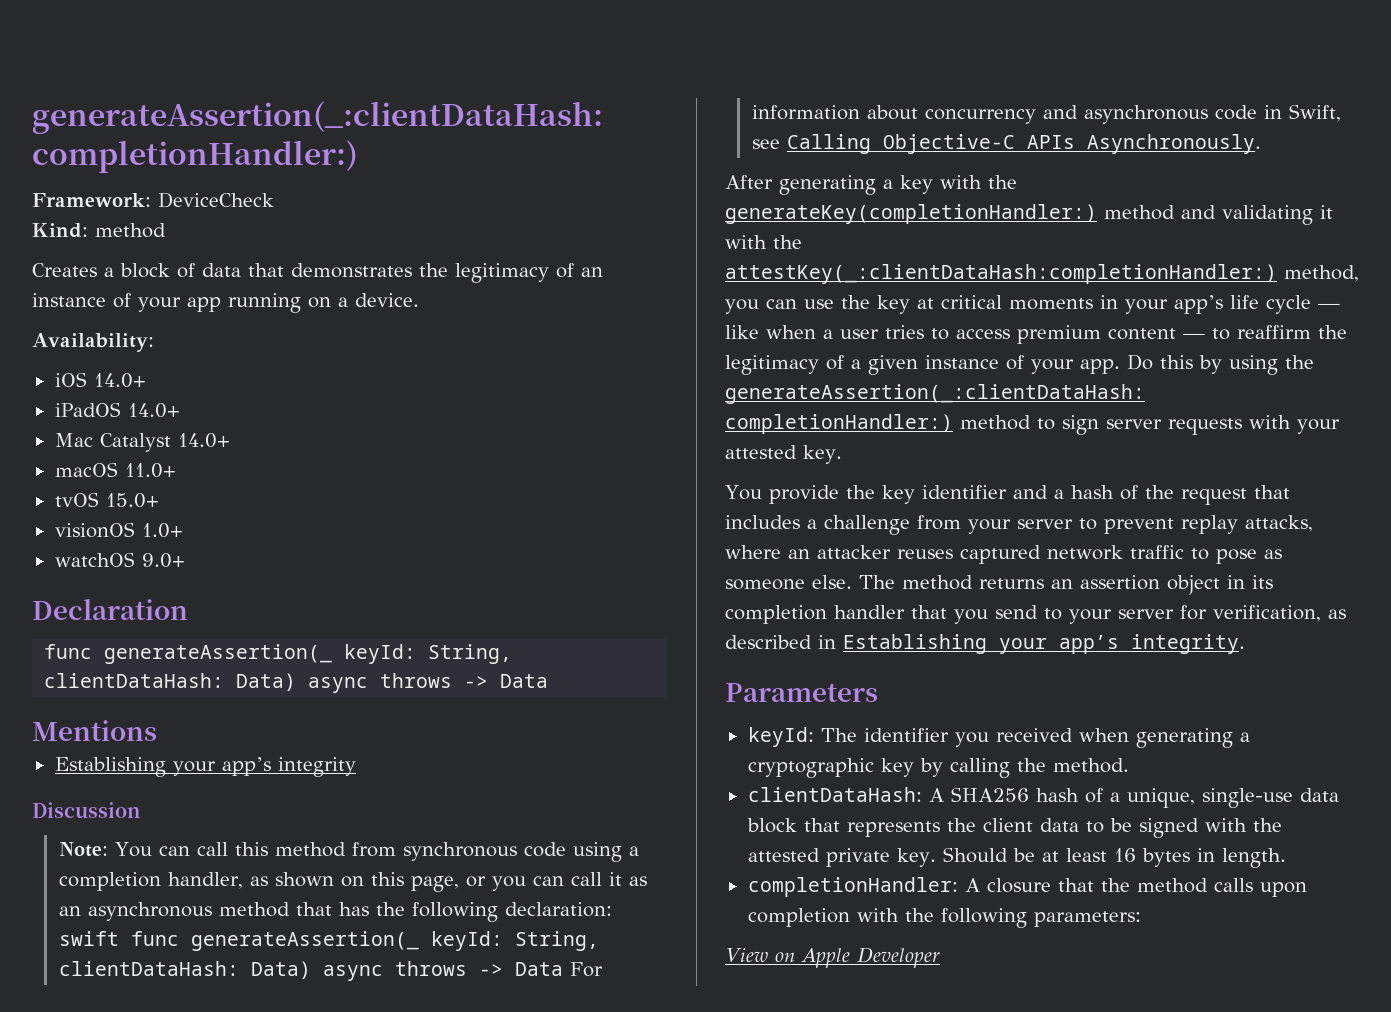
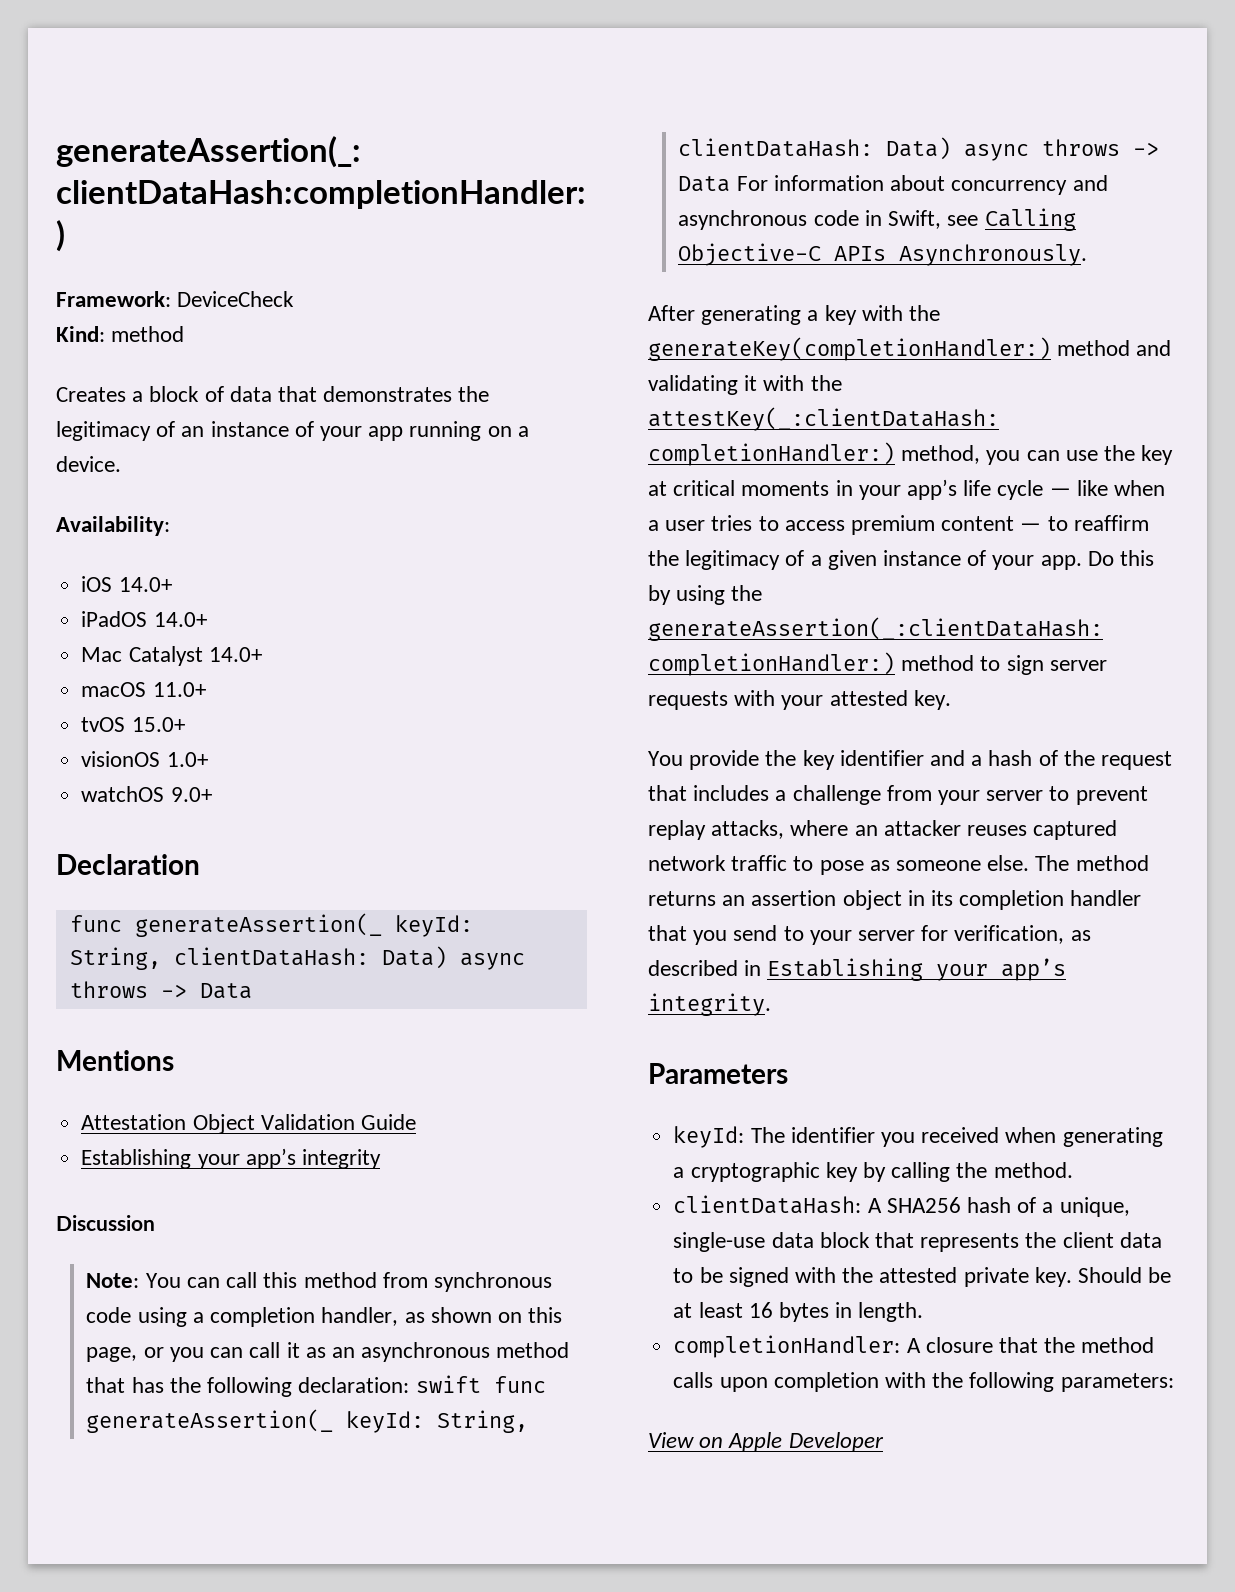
(157, 730) none -> [81,1114,416,1134] // Attestation Object Validation Guide

